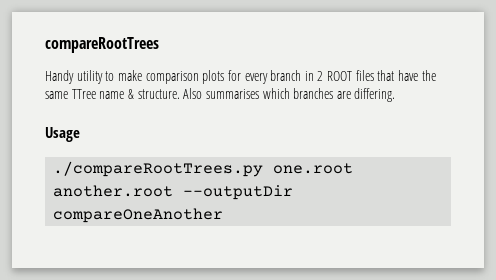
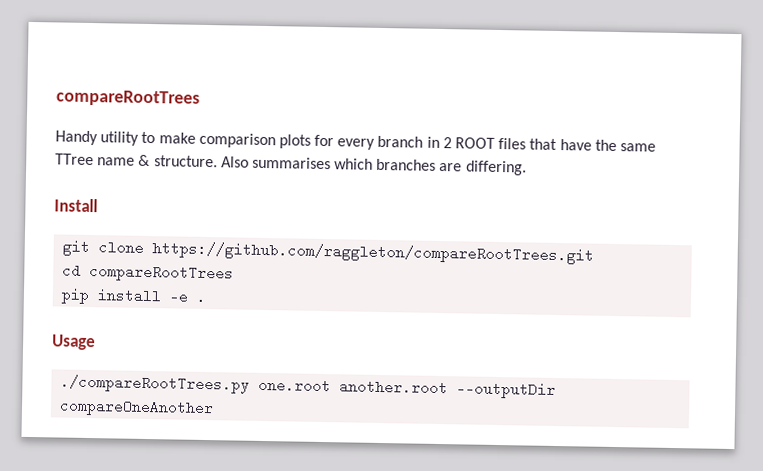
(396, 95) none -> [54,198,98,213] [62,240,595,265] [62,263,235,283] [61,288,208,305] // Install // git clone https://github.com/raggleton/compareRootTrees.git // cd compareRootTrees // pip install -e .

